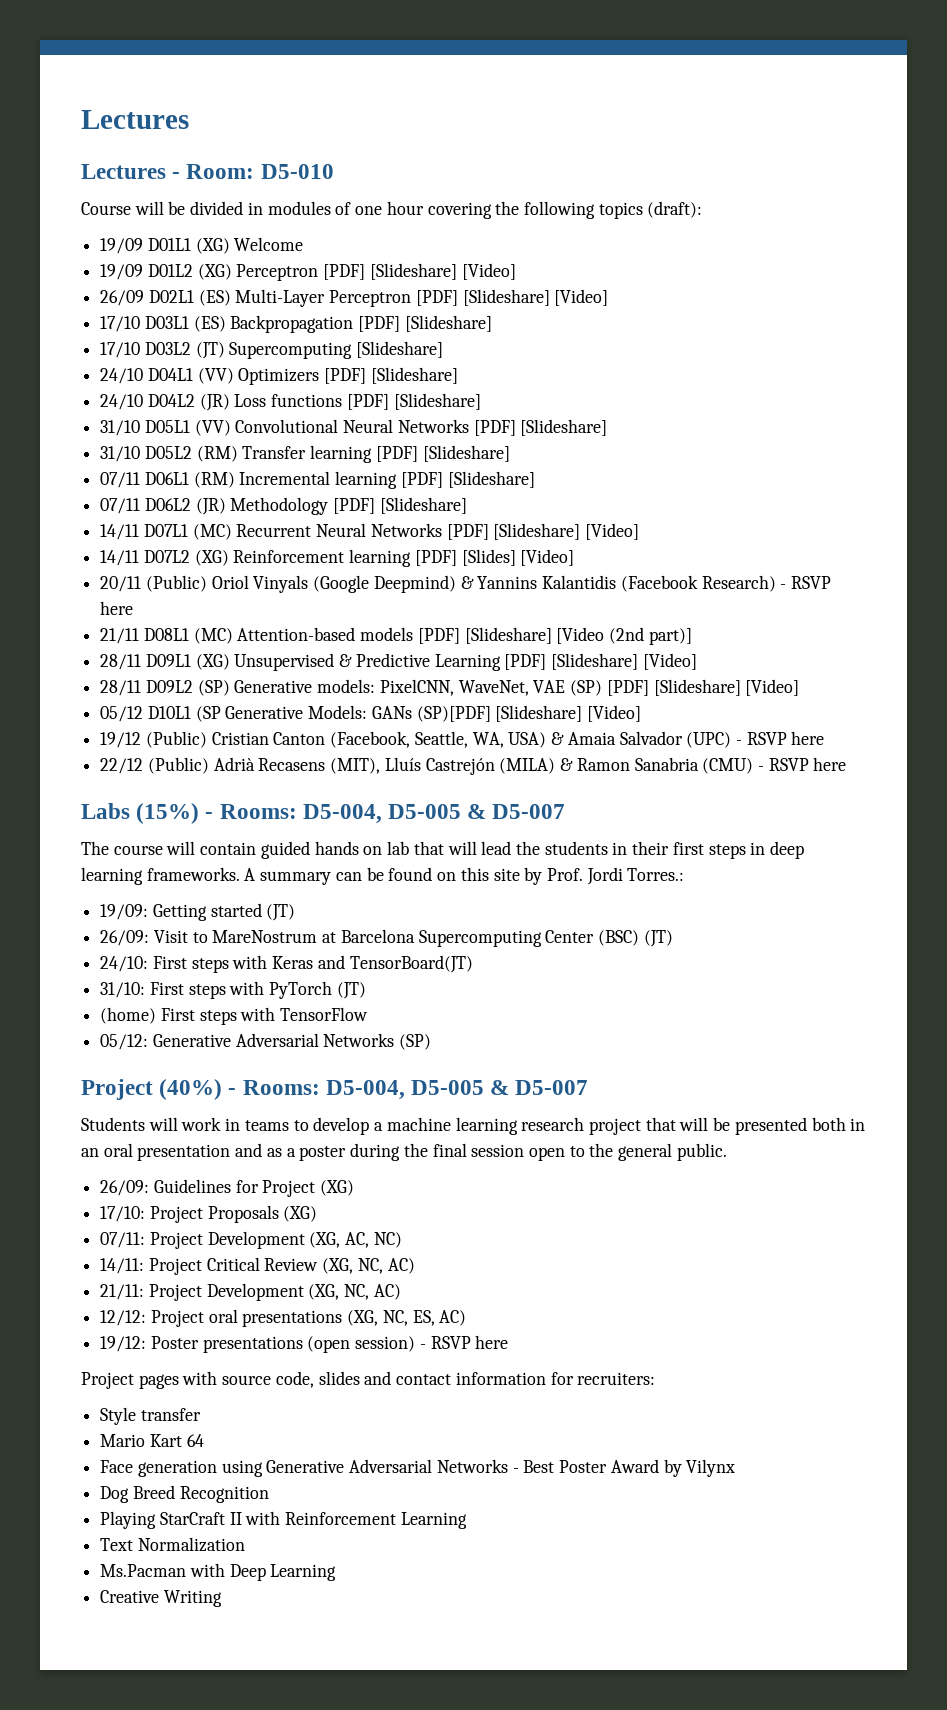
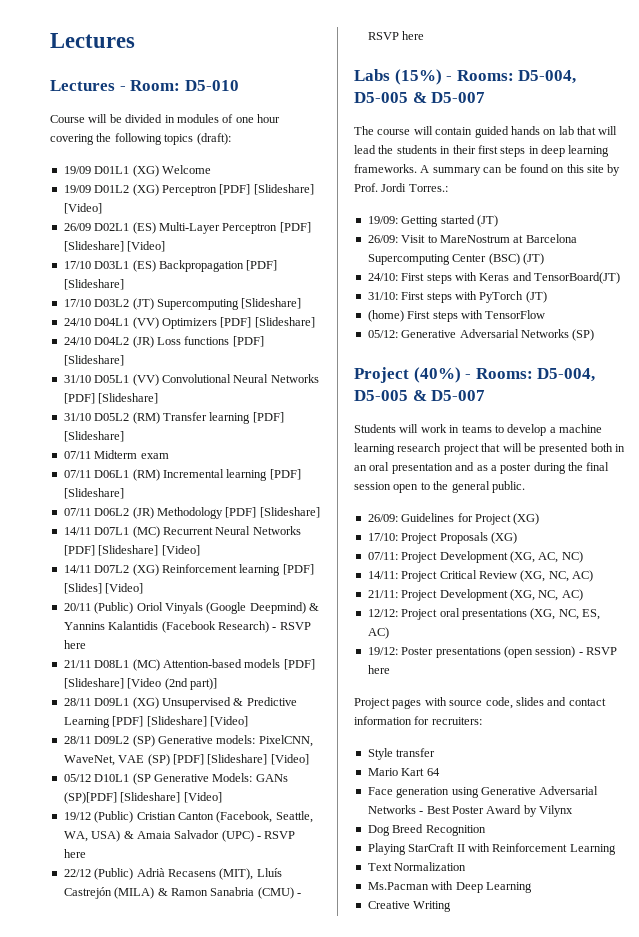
(510, 453) none -> [63,450,169,459] // 07/11 Midterm exam

